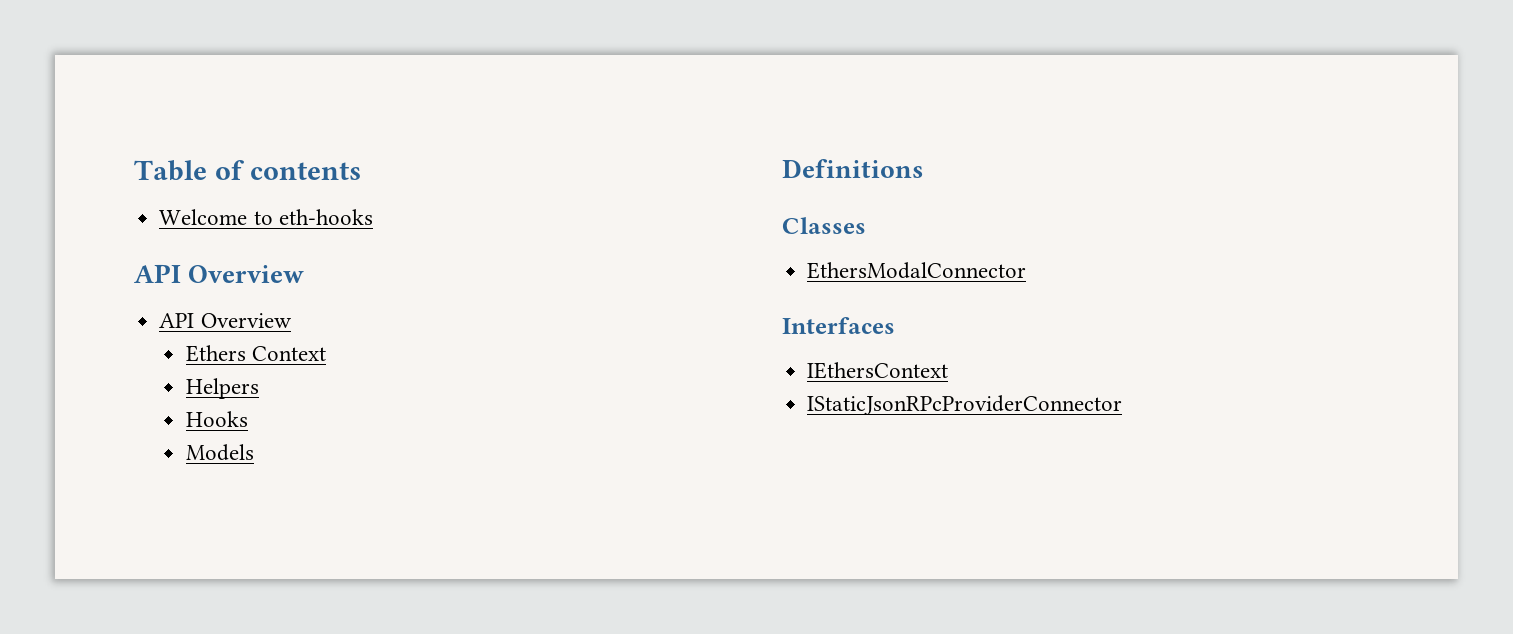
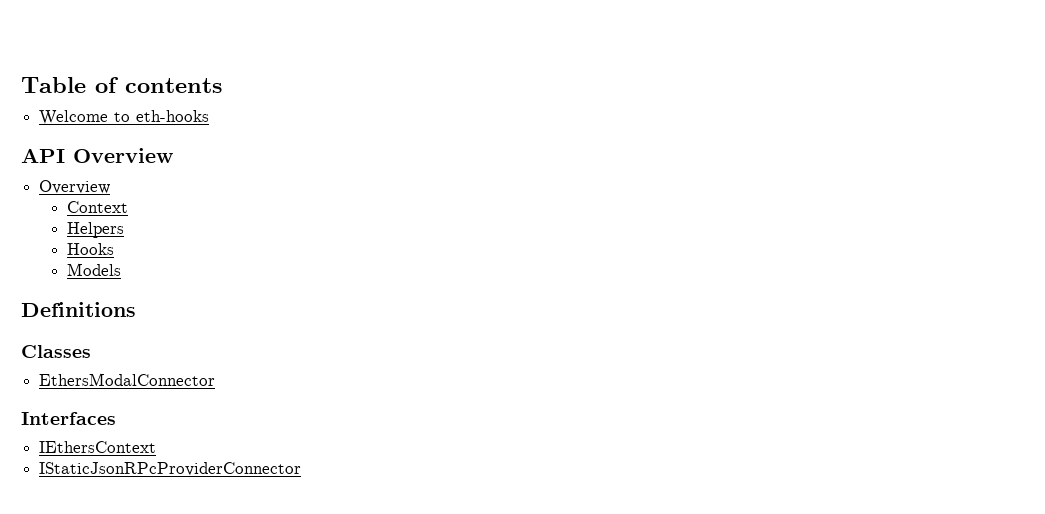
[159,313,292,328] [185,345,246,362] API Overview // Ethers -> [39,180,111,194] Overview //

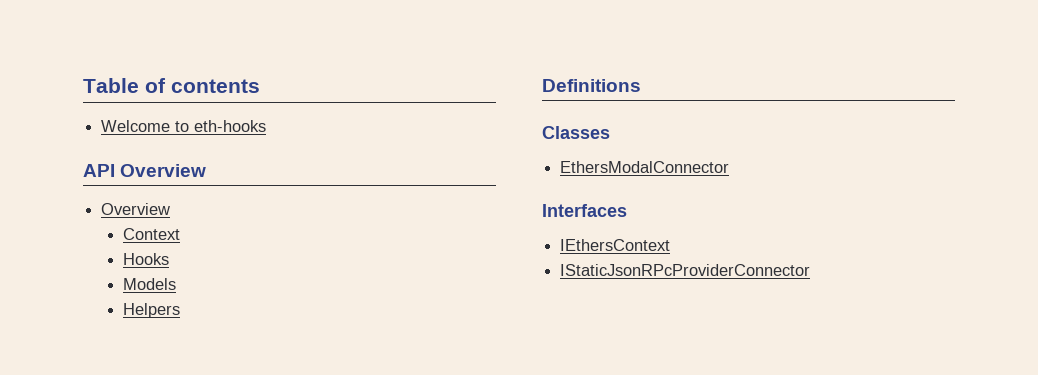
[67,222,125,238] // Helpers -> (180, 234) none
(122, 269) none -> [122,303,180,318] // Helpers

